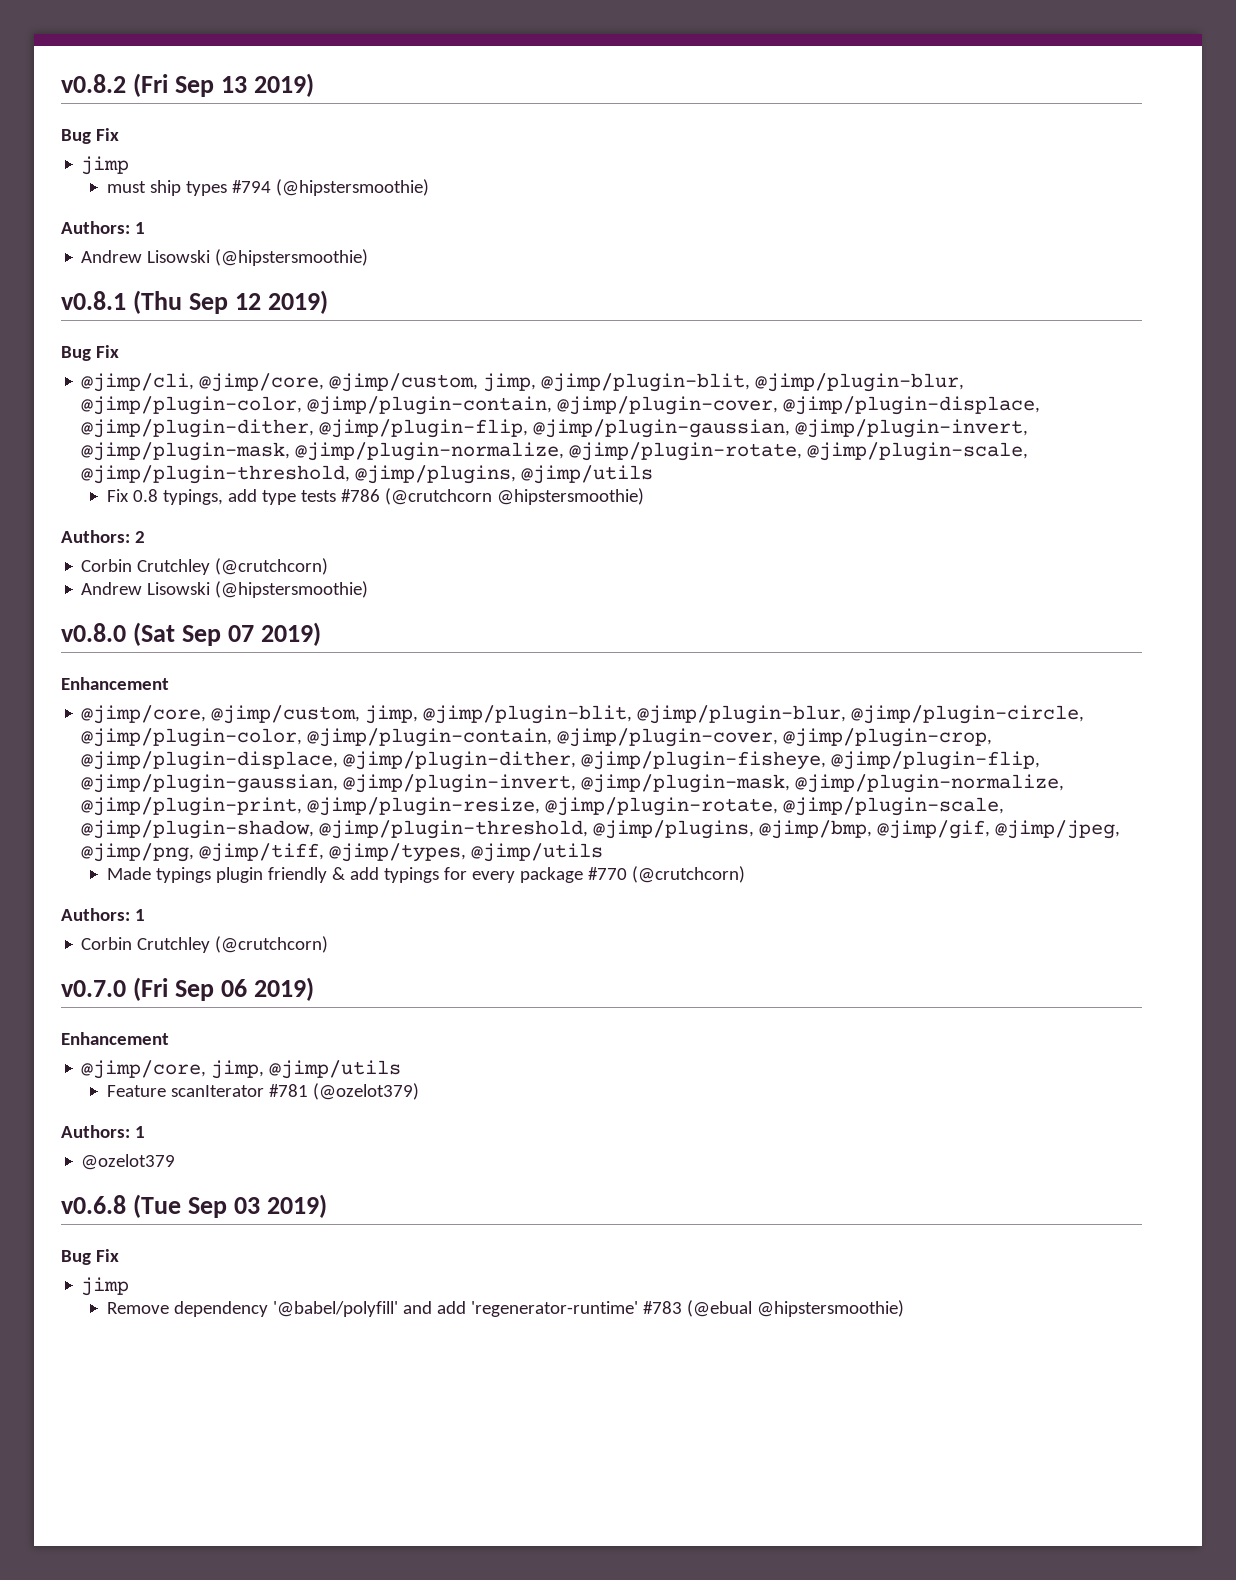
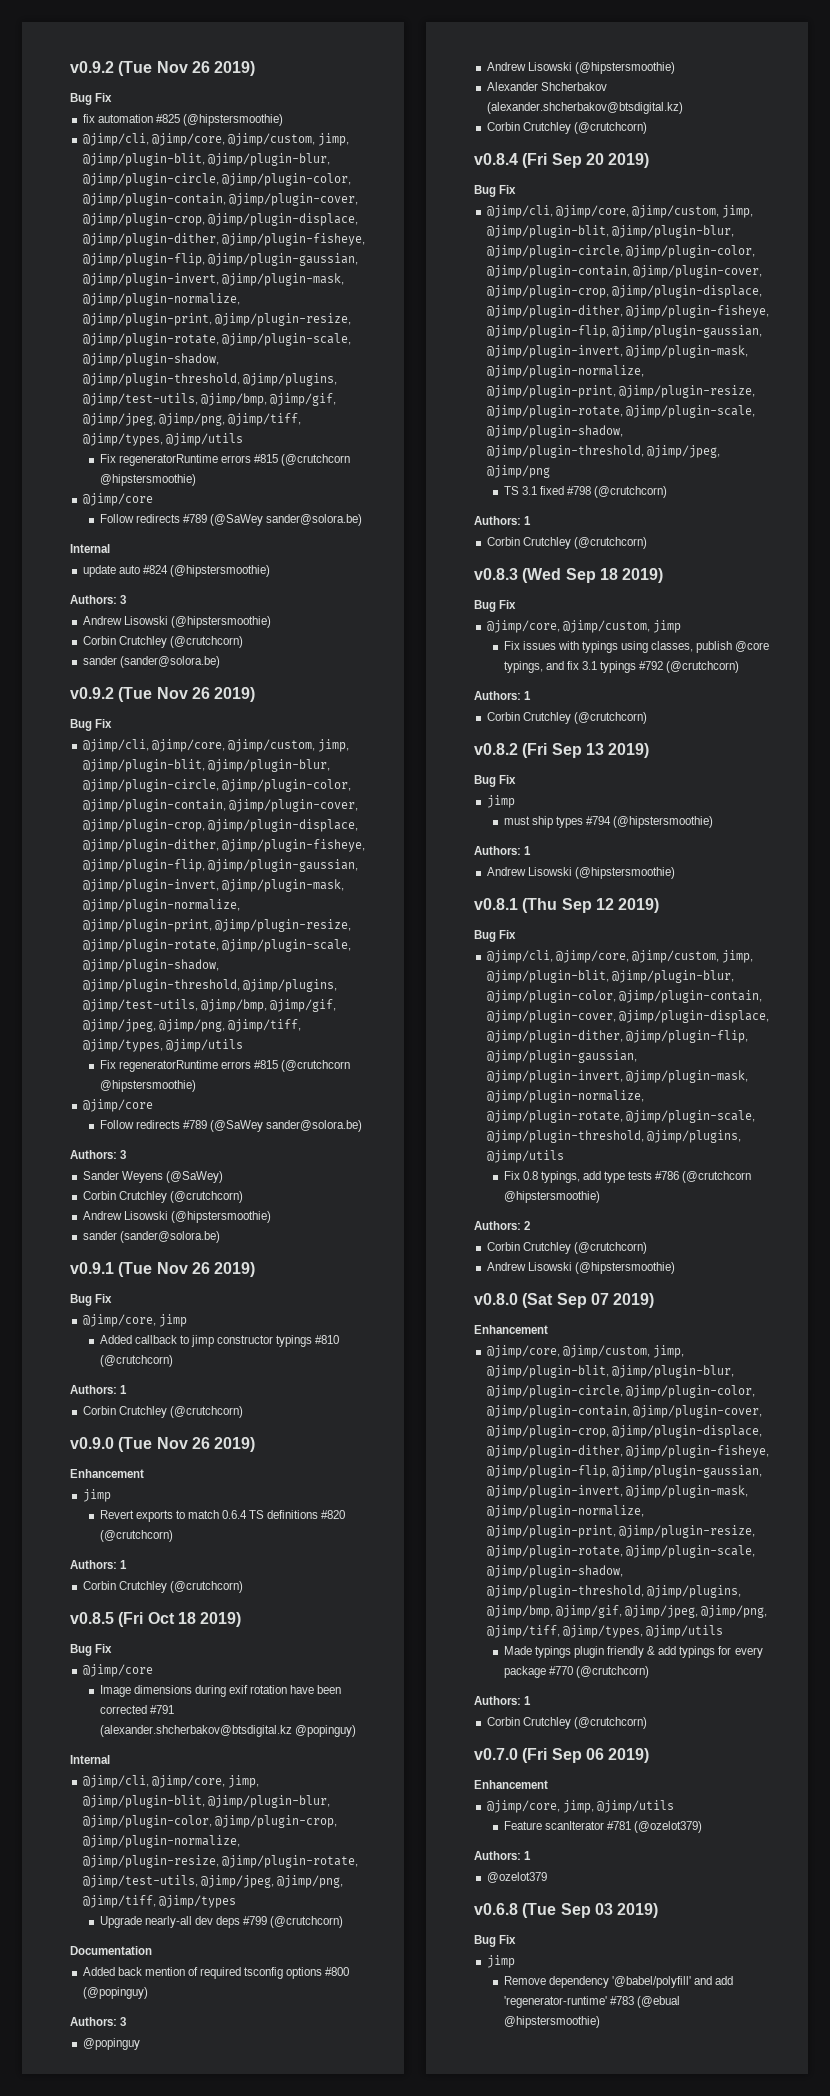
(61, 83) none -> [70,61,256,76] [70,93,113,105] [82,114,283,126] [82,133,349,146] [82,153,330,166] [82,173,351,186] [82,193,358,206] [82,213,358,226] [82,233,365,246] [82,253,358,266] [82,273,344,286] [82,293,240,306] [82,313,351,326] [82,333,351,346] [82,353,219,366] [82,373,337,386] [82,393,336,406] [82,413,301,426] [82,433,243,446] [99,454,351,466] [99,474,196,486] [82,493,153,506] [99,514,363,526] [70,544,110,553] [82,565,270,577] [70,595,127,604] [82,616,271,628] [82,636,243,648] [82,656,220,668] [70,687,256,702] [70,719,113,731] [82,739,349,752] [82,759,330,772] [82,779,351,792] [82,799,358,812] [82,819,358,832] [82,839,365,852] [82,859,358,872] [82,879,344,892] [82,899,240,912] [82,919,351,932] [82,939,351,952] [82,959,219,972] [82,979,337,992] [82,999,336,1012] [82,1019,301,1032] [82,1039,243,1052] [99,1060,351,1072] [99,1080,196,1092] [82,1099,153,1112] [99,1120,363,1132] [70,1150,127,1159] [82,1171,223,1183] [82,1191,243,1203] [82,1211,271,1223] [82,1231,220,1243] [70,1262,256,1277] [70,1294,113,1306] [82,1314,187,1327] [99,1335,340,1347] [99,1355,173,1367] [70,1385,128,1394] [82,1406,243,1418] [70,1437,256,1452] [70,1469,144,1478] [82,1489,111,1502] [99,1510,346,1522] [99,1530,173,1542] [70,1560,128,1569] [82,1581,243,1593] [70,1612,242,1627] [70,1644,113,1656] [82,1664,153,1677] [99,1685,342,1697] [99,1705,174,1714] [99,1725,356,1737] [70,1755,110,1764] [82,1775,259,1788] [82,1795,330,1808] [82,1815,337,1828] [82,1835,240,1848] [82,1855,358,1868] [82,1875,343,1888] [82,1895,236,1908] [99,1916,344,1928] [70,1946,152,1955] [82,1967,350,1979] [82,1987,148,1999] [70,2017,127,2026] [82,2038,140,2050] [486,62,675,74] [486,82,607,91] [486,102,683,114] [486,122,647,134] [474,153,650,168] [474,185,517,197] [486,205,753,218] [486,225,734,238] [486,245,755,258] [486,265,762,278] [486,285,762,298] [486,305,769,318] [486,325,762,338] [486,345,748,358] [486,365,644,378] [486,385,755,398] [486,405,755,418] [486,425,623,438] [486,445,720,458] [486,465,550,478] [503,486,668,498] [474,516,532,525] [486,537,647,549] [474,568,664,583] [474,600,517,612] [486,620,681,633] [503,641,770,653] [503,661,740,673] [474,691,532,700] [486,712,647,724] v0.9.2 (Tue Nov 26 2019) // Bug Fix // fix automation #825 (@hipstersmoothie) // @jimp/cli, @jimp/core, @jimp/custom, jimp, @jimp/plugin-blit, @jimp/plugin-blur, @jimp/plugin-circle, @jimp/plugin-color, @jimp/plugin-contain, @jimp/plugin-cover, @jimp/plugin-crop, @jimp/plugin-displace, @jimp/plugin-dither, @jimp/plugin-fisheye, @jimp/plugin-flip, @jimp/plugin-gaussian, @jimp/plugin-invert, @jimp/plugin-mask, @jimp/plugin-normalize, @jimp/plugin-print, @jimp/plugin-resize, @jimp/plugin-rotate, @jimp/plugin-scale, @jimp/plugin-shadow, @jimp/plugin-threshold, @jimp/plugins, @jimp/test-utils, @jimp/bmp, @jimp/gif, @jimp/jpeg, @jimp/png, @jimp/tiff, @jimp/types, @jimp/utils // Fix regeneratorRuntime errors #815 (@crutchcorn @hipstersmoothie) // @jimp/core // Follow redirects #789 (@SaWey sander@solora.be) // Internal // update auto #824 (@hipstersmoothie) // Authors: 3 // Andrew Lisowski (@hipstersmoothie) // Corbin Crutchley (@crutchcorn) // sander (sander@solora.be) // v0.9.2 (Tue Nov 26 2019) // Bug Fix // @jimp/cli, @jimp/core, @jimp/custom, jimp, @jimp/plugin-blit, @jimp/plugin-blur, @jimp/plugin-circle, @jimp/plugin-color, @jimp/plugin-contain, @jimp/plugin-cover, @jimp/plugin-crop, @jimp/plugin-displace, @jimp/plugin-dither, @jimp/plugin-fisheye, @jimp/plugin-flip, @jimp/plugin-gaussian, @jimp/plugin-invert, @jimp/plugin-mask, @jimp/plugin-normalize, @jimp/plugin-print, @jimp/plugin-resize, @jimp/plugin-rotate, @jimp/plugin-scale, @jimp/plugin-shadow, @jimp/plugin-threshold, @jimp/plugins, @jimp/test-utils, @jimp/bmp, @jimp/gif, @jimp/jpeg, @jimp/png, @jimp/tiff, @jimp/types, @jimp/utils // Fix regeneratorRuntime errors #815 (@crutchcorn @hipstersmoothie) // @jimp/core // Follow redirects #789 (@SaWey sander@solora.be) // Authors: 3 // Sander Weyens (@SaWey) // Corbin Crutchley (@crutchcorn) // Andrew Lisowski (@hipstersmoothie) // sander (sander@solora.be) // v0.9.1 (Tue Nov 26 2019) // Bug Fix // @jimp/core, jimp // Added callback to jimp constructor typings #810 (@crutchcorn) // Authors: 1 // Corbin Crutchley (@crutchcorn) // v0.9.0 (Tue Nov 26 2019) // Enhancement // jimp // Revert exports to match 0.6.4 TS definitions #820 (@crutchcorn) // Authors: 1 // Corbin Crutchley (@crutchcorn) // v0.8.5 (Fri Oct 18 2019) // Bug Fix // @jimp/core // Image dimensions during exif rotation have been corrected #791 (alexander.shcherbakov@btsdigital.kz @popinguy) // Internal // @jimp/cli, @jimp/core, jimp, @jimp/plugin-blit, @jimp/plugin-blur, @jimp/plugin-color, @jimp/plugin-crop, @jimp/plugin-normalize, @jimp/plugin-resize, @jimp/plugin-rotate, @jimp/test-utils, @jimp/jpeg, @jimp/png, @jimp/tiff, @jimp/types // Upgrade nearly-all dev deps #799 (@crutchcorn) // Documentation // Added back mention of required tsconfig options #800 (@popinguy) // Authors: 3 // @popinguy // Andrew Lisowski (@hipstersmoothie) // Alexander Shcherbakov (alexander.shcherbakov@btsdigital.kz) // Corbin Crutchley (@crutchcorn) // v0.8.4 (Fri Sep 20 2019) // Bug Fix // @jimp/cli, @jimp/core, @jimp/custom, jimp, @jimp/plugin-blit, @jimp/plugin-blur, @jimp/plugin-circle, @jimp/plugin-color, @jimp/plugin-contain, @jimp/plugin-cover, @jimp/plugin-crop, @jimp/plugin-displace, @jimp/plugin-dither, @jimp/plugin-fisheye, @jimp/plugin-flip, @jimp/plugin-gaussian, @jimp/plugin-invert, @jimp/plugin-mask, @jimp/plugin-normalize, @jimp/plugin-print, @jimp/plugin-resize, @jimp/plugin-rotate, @jimp/plugin-scale, @jimp/plugin-shadow, @jimp/plugin-threshold, @jimp/jpeg, @jimp/png // TS 3.1 fixed #798 (@crutchcorn) // Authors: 1 // Corbin Crutchley (@crutchcorn) // v0.8.3 (Wed Sep 18 2019) // Bug Fix // @jimp/core, @jimp/custom, jimp // Fix issues with typings using classes, publish @core typings, and fix 3.1 typings #792 (@crutchcorn) // Authors: 1 // Corbin Crutchley (@crutchcorn) //

